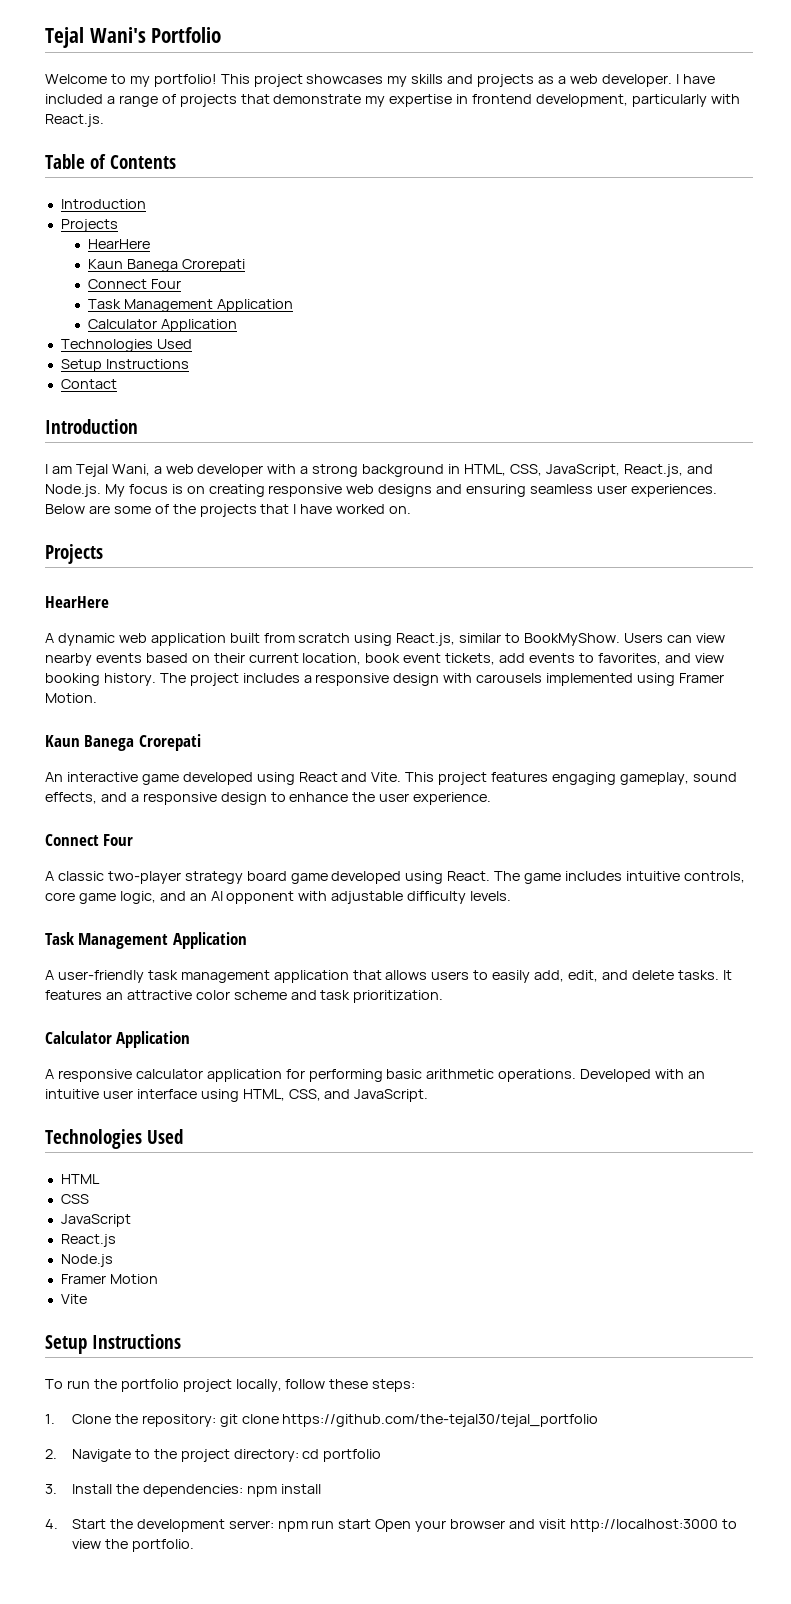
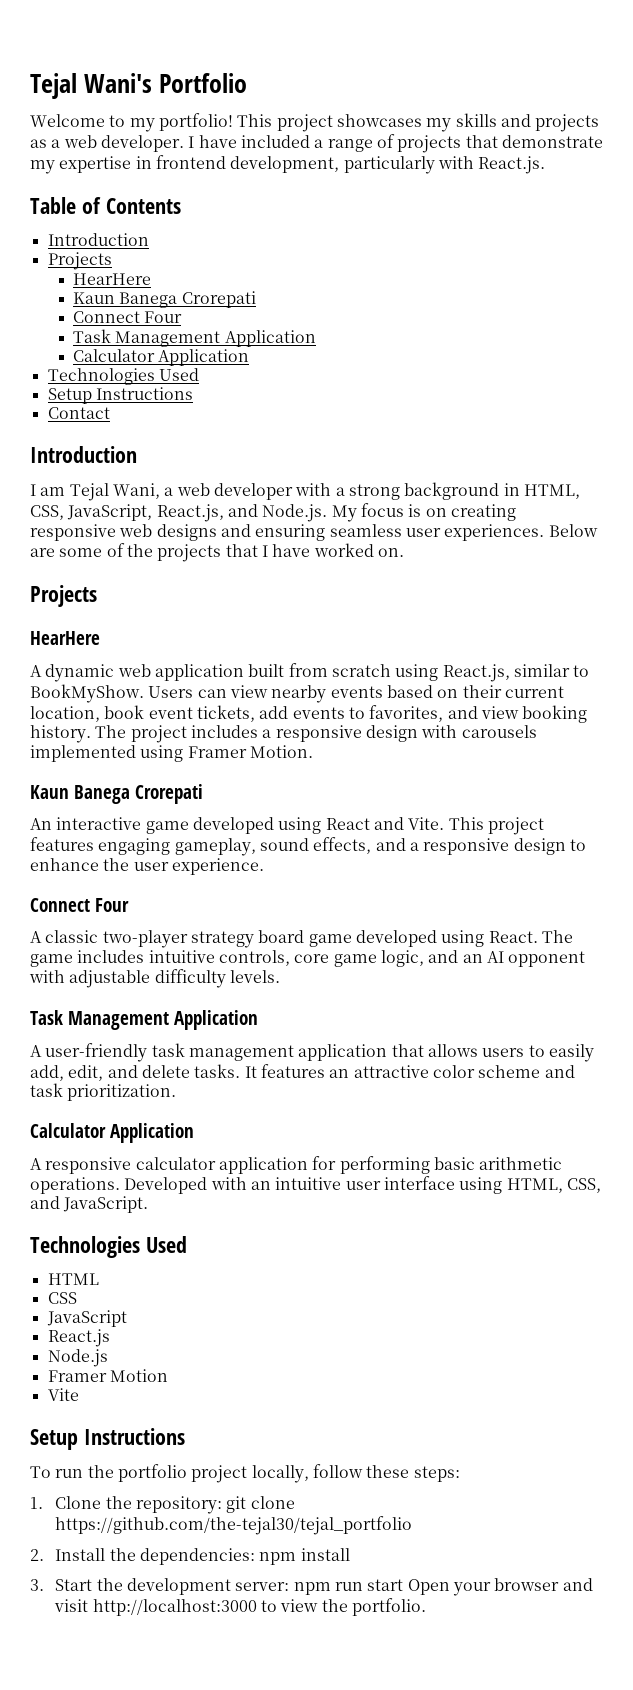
[71,1449,382,1462] [45,1484,57,1494] Navigate to the project directory: cd portfolio // 3. -> (44, 1555) none
[45,1519,58,1529] 4. -> [30,1579,44,1591] 3.

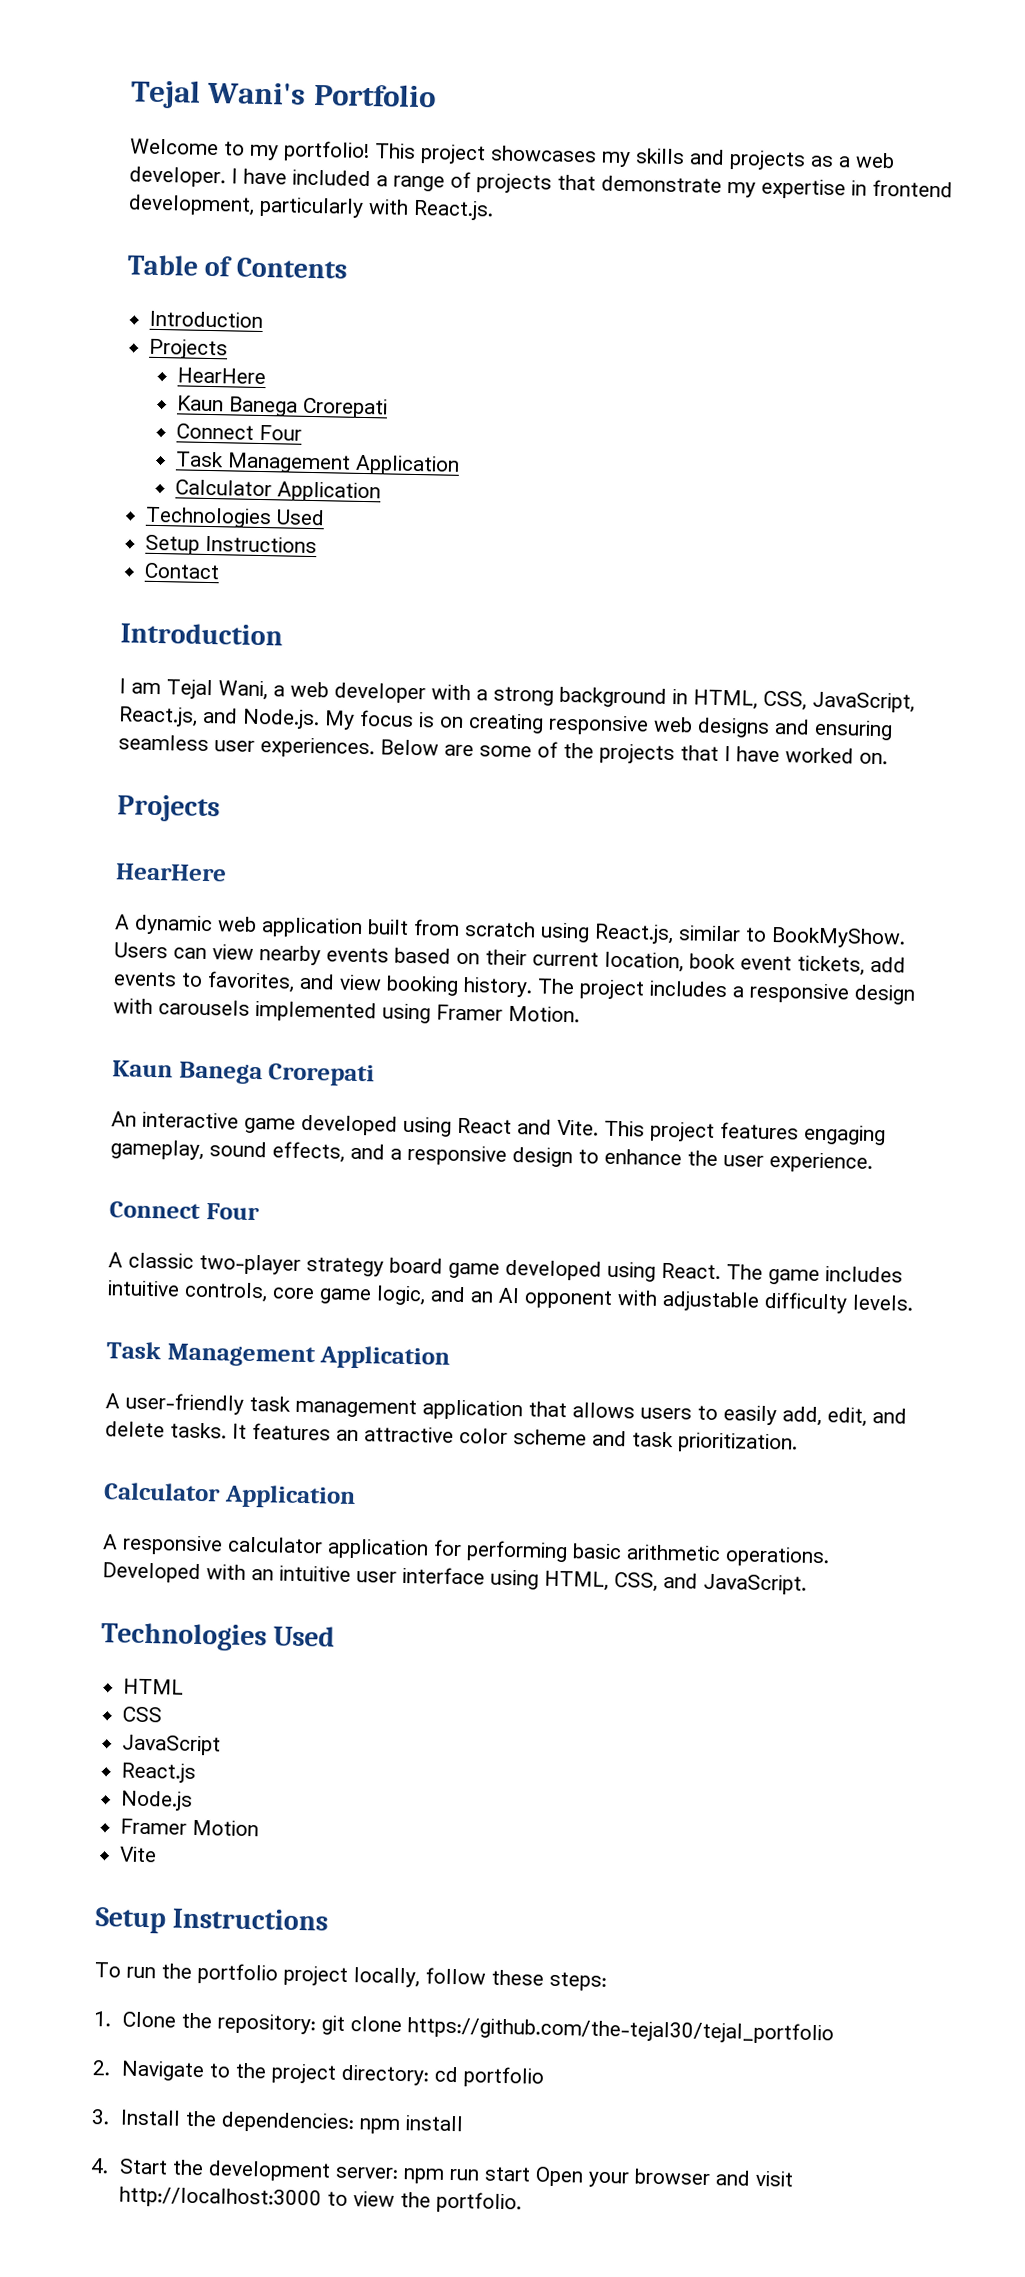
(44, 1555) none -> [121,2060,546,2088] [91,2109,110,2125] Navigate to the project directory: cd portfolio // 3.
[30,1579,44,1591] 3. -> [90,2158,109,2174] 4.

